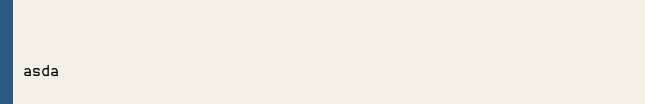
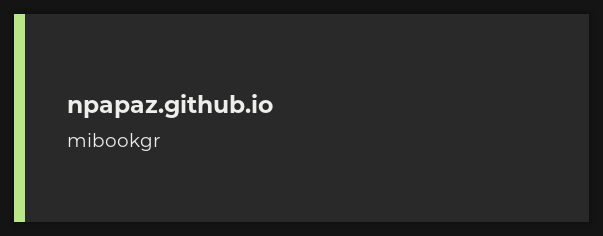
[23,65,59,76] asda -> [67,94,273,118] [67,133,160,151] npapaz.github.io // mibookgr

